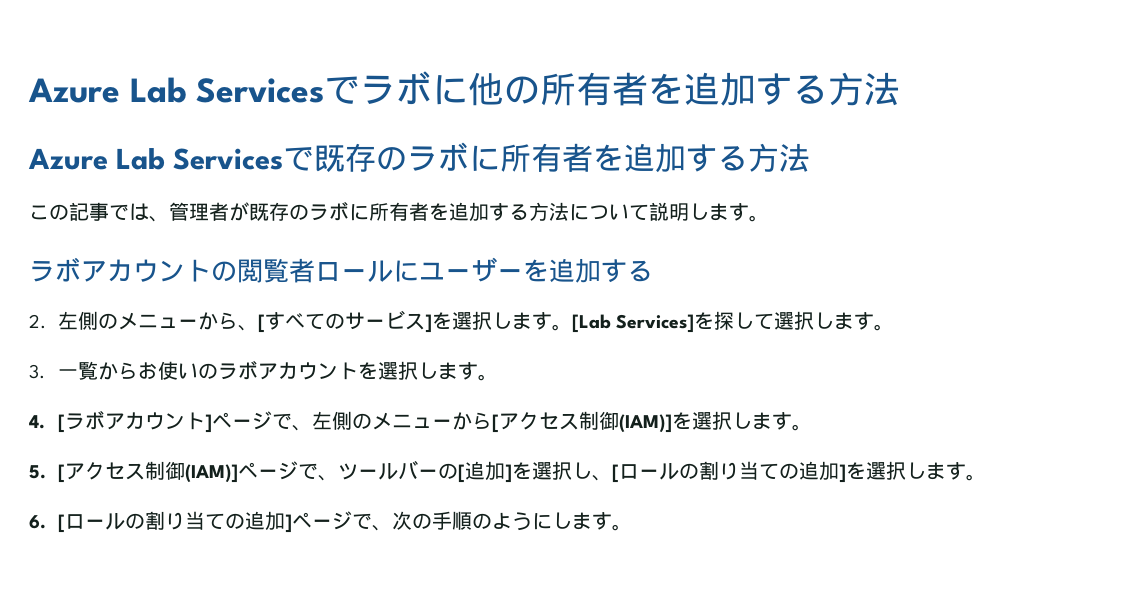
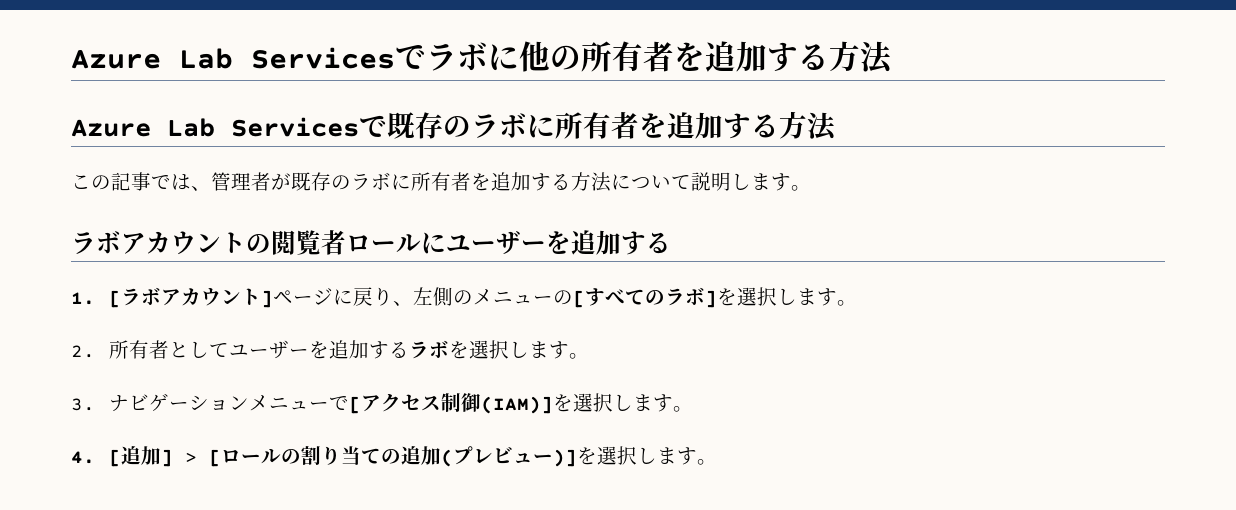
[29,310,895,333] [29,360,498,381] [29,415,45,429] 2.左側のメニューから、[すべてのサービス]を選択します。[Lab Services]を探して選択します。 // 3.一覧からお使いのラボアカウントを選択します。 // 4. -> [71,292,95,305] 1.
[271,413,292,430] で -> [333,287,394,306] に戻り
[451,412,492,430] から -> [553,287,858,308] [71,340,590,359] [71,393,350,412] の[すべてのラボ]を選択します。 // 2.所有者としてユーザーを追加するラボを選択します。 // 3.ナビゲーションメニューで
[29,460,986,483] [29,511,632,533] 5. [アクセス制御(IAM)]ページで、ツールバーの[追加]を選択し、[ロールの割り当ての追加]を選択します。 // 6. [ロールの割り当ての追加]ページで、次の手順のようにします。 -> [71,446,718,467] 4. [追加] > [ロールの割り当ての追加(プレビュー)]を選択します。

